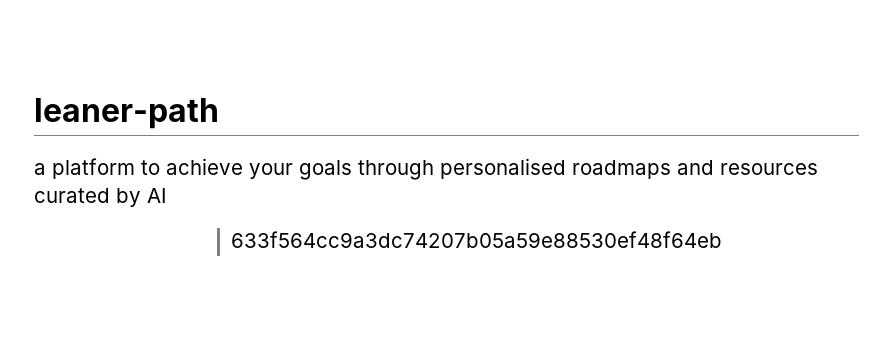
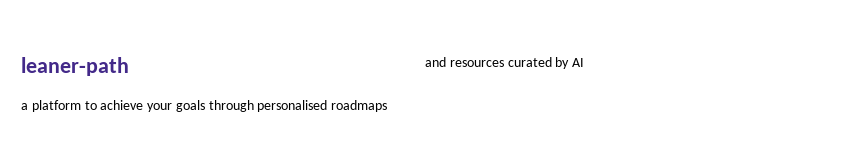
[231,231,723,248] // 633f564cc9a3dc74207b05a59e88530ef48f64eb -> (585, 62) none

